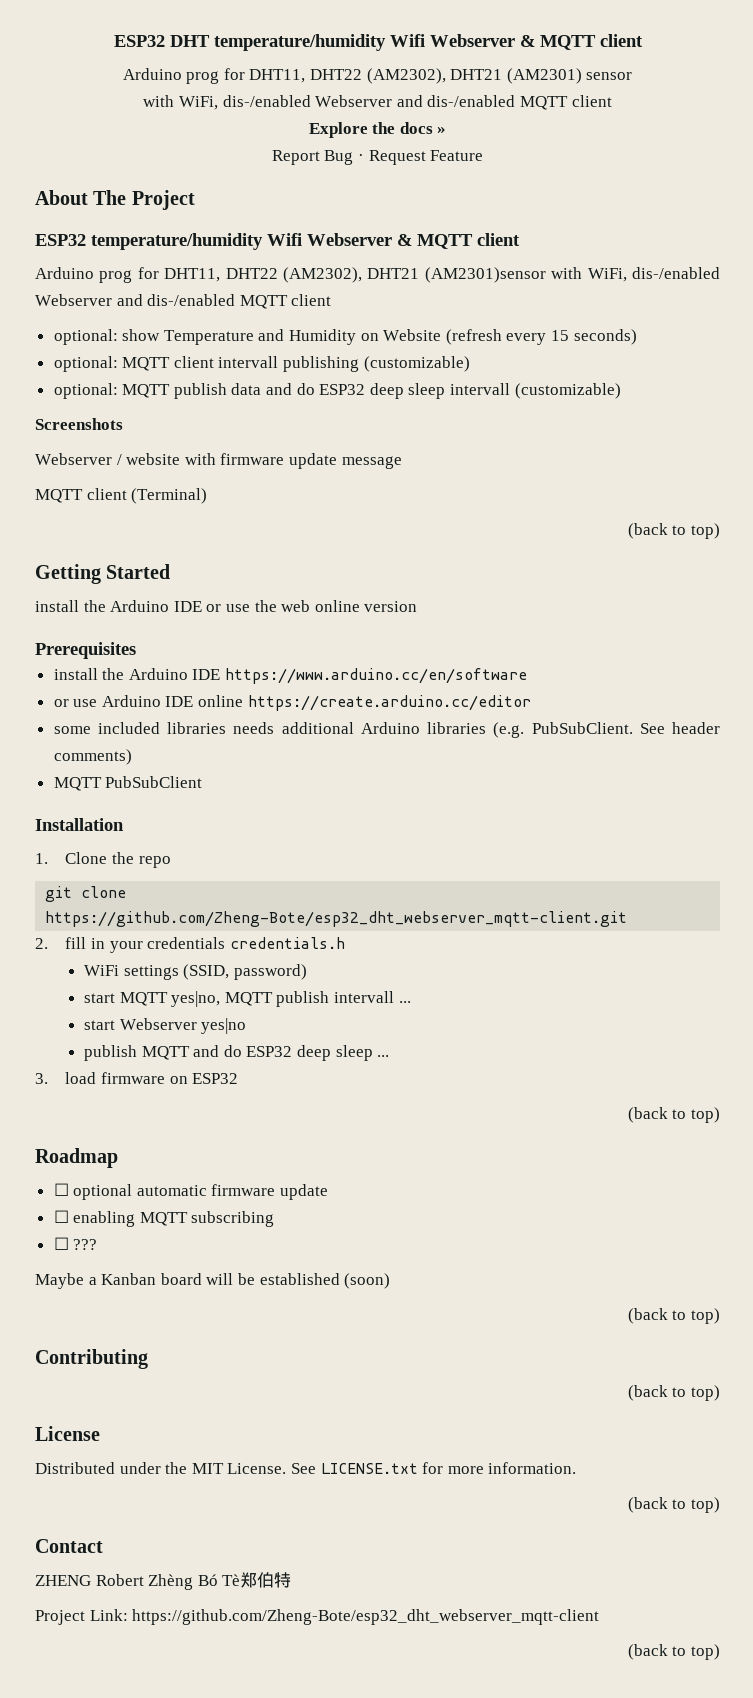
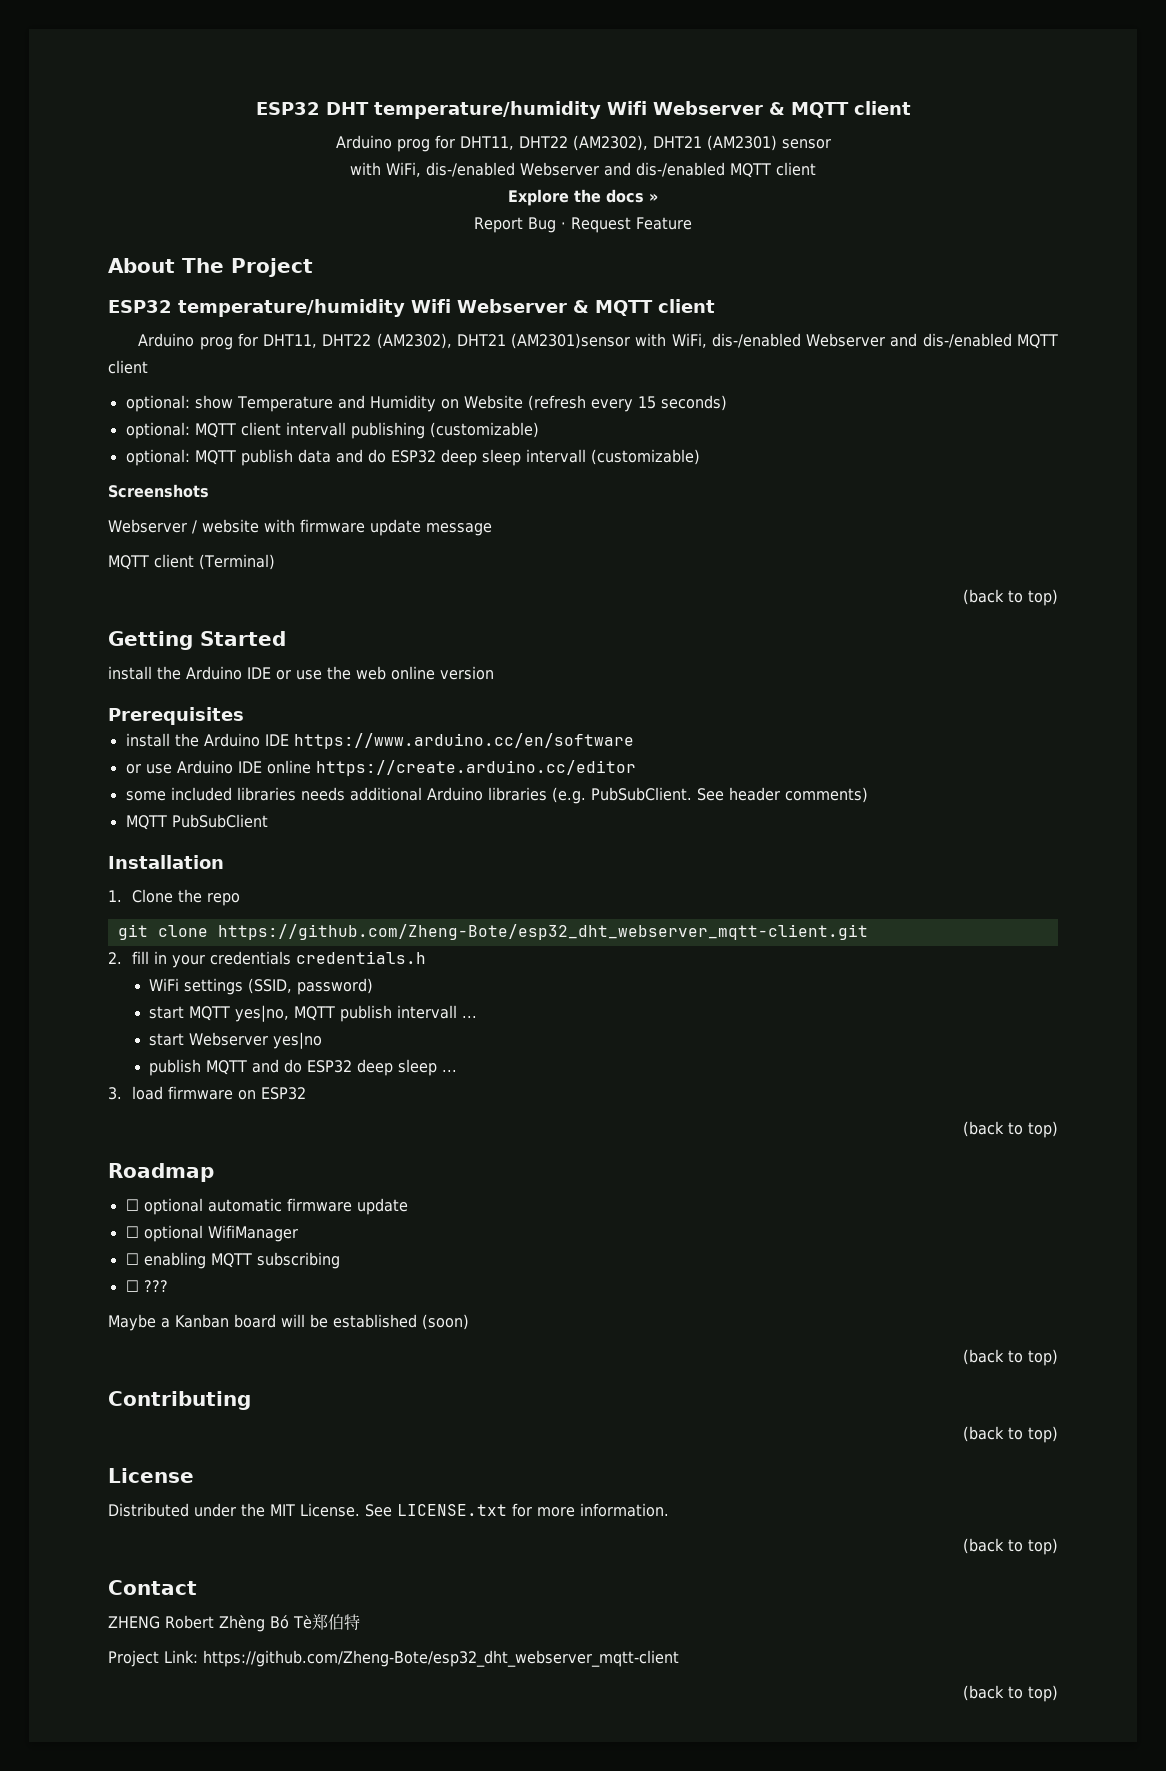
(329, 1192) none -> [125,1225,298,1242] // ☐ optional WifiManager

